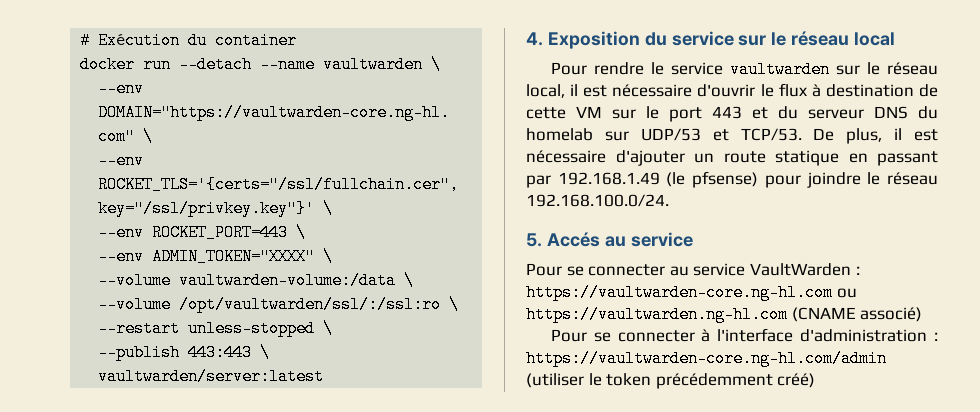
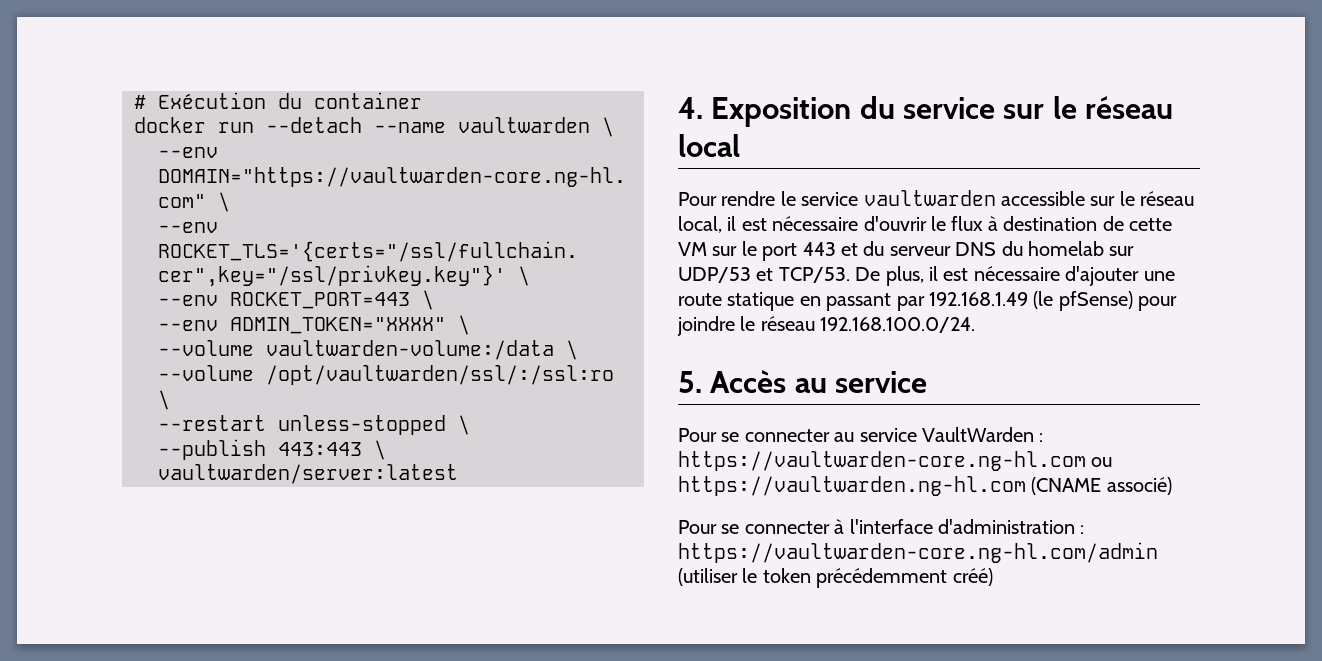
(830, 69) none -> [1001,191,1085,206] accessible
[694,153,714,163] un -> [1143,271,1175,281] une
[692,171,759,188] pfsense) -> [1058,291,1133,311] pfSense)
[546,232,600,247] Accés -> [710,370,787,393] Accès

